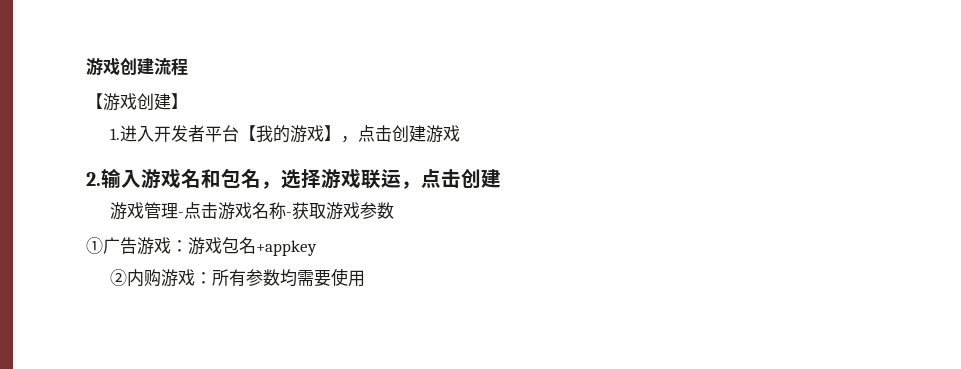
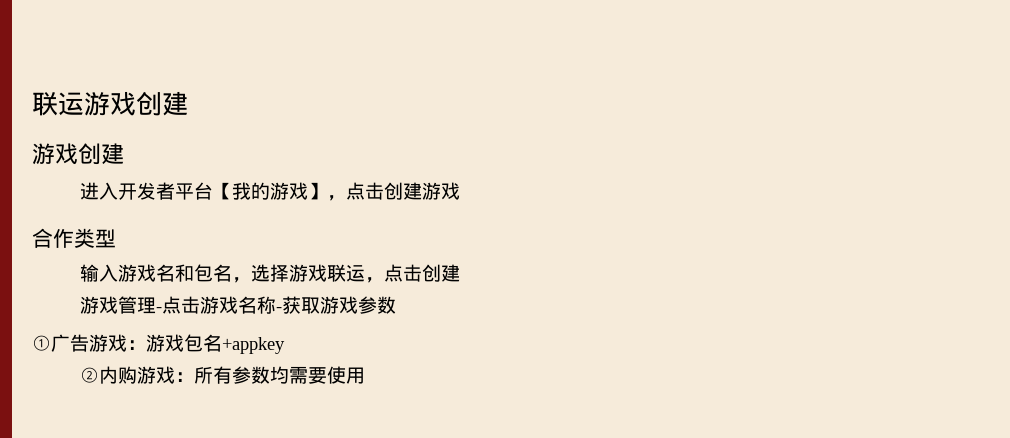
[86,58,188,76] [86,93,188,111] [109,128,120,140] 游戏创建流程 // 【游戏创建】 // 1. -> [32,91,188,116] [32,143,124,165] 联运游戏创建 // 游戏创建 //
[86,172,101,186] 2. -> [32,228,116,248] 合作类型 //

